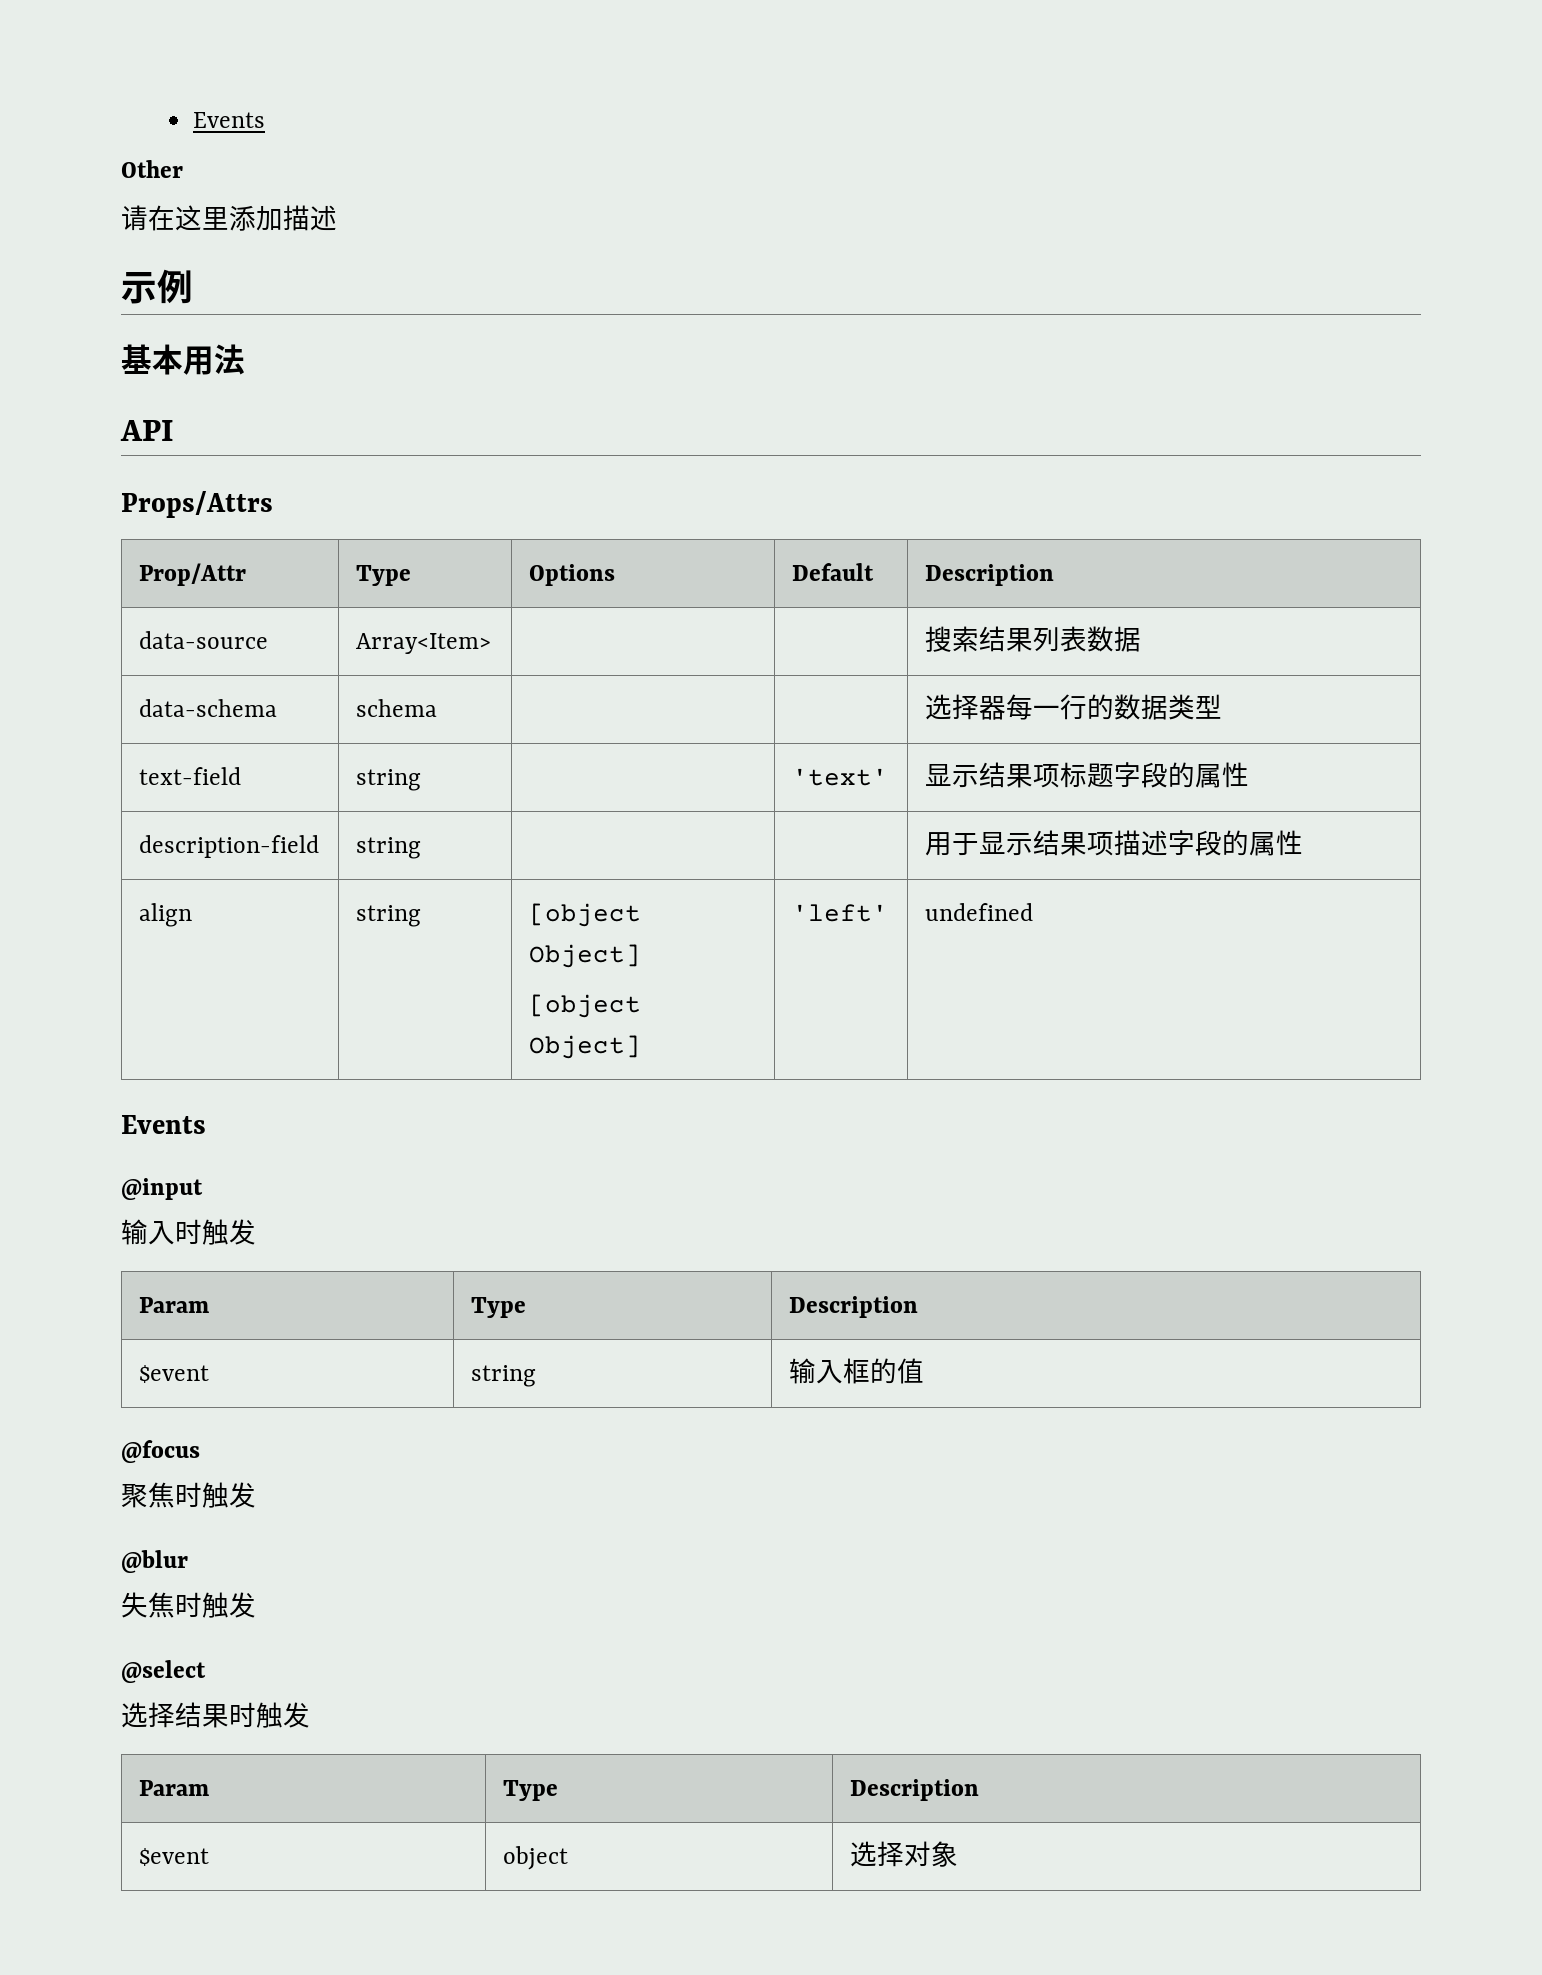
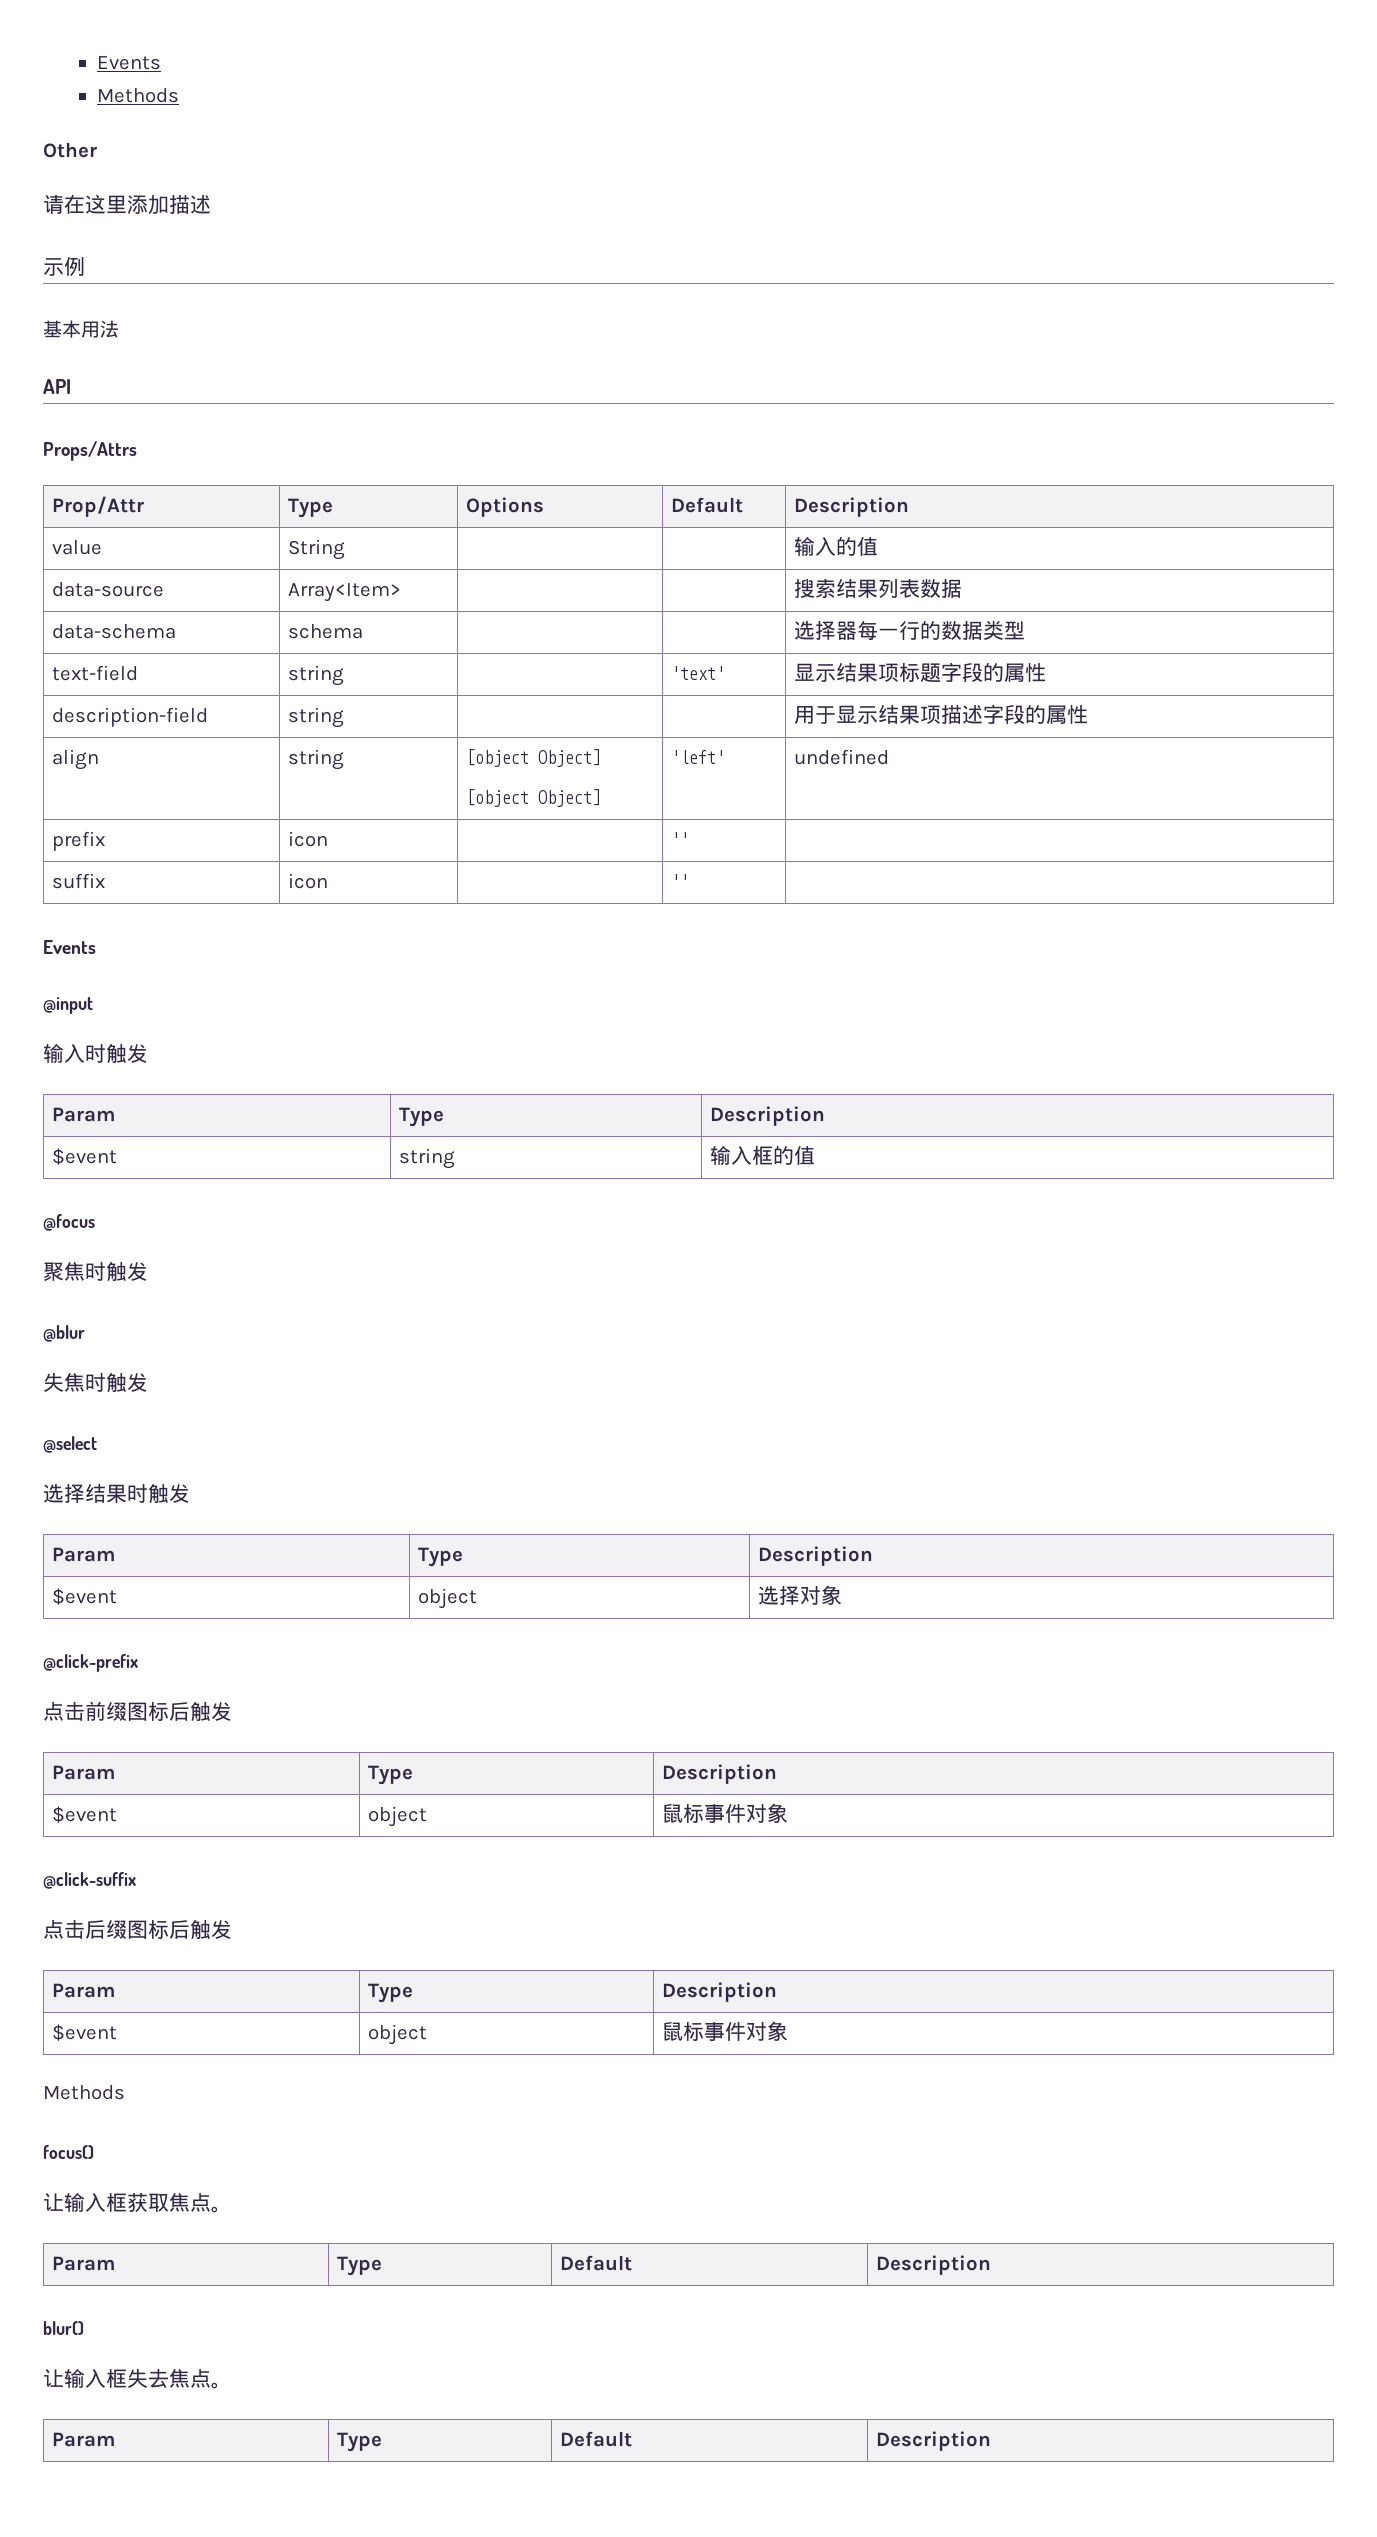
[192,112,265,128] Events -> [97,56,162,70] [97,88,180,103] Events // Methods
(1055, 575) none -> [52,540,103,555] [288,539,346,560] [794,536,879,556] // value | String | | | 输入的值
(1034, 912) none -> [52,831,106,851] [288,831,329,847] [671,832,690,846] [52,873,106,889] [288,873,329,889] [671,874,690,888] // prefix | icon | | '' | // suffix | icon | | '' |
(959, 1854) none -> [43,1654,138,1672] [43,1701,232,1722] [52,1765,116,1780] [368,1765,414,1785] [662,1764,778,1784] [52,1806,118,1823] [368,1806,428,1827] [662,1803,789,1823] [43,1872,136,1889] [43,1919,232,1940] [52,1983,116,1998] [368,1983,414,2003] [662,1982,778,2002] [52,2024,118,2041] [368,2024,428,2045] [662,2021,789,2041] [43,2085,125,2100] [43,2145,94,2159] [43,2192,232,2213] [52,2256,116,2271] [337,2256,383,2276] [560,2255,633,2271] [876,2255,992,2275] [43,2321,84,2335] [43,2368,232,2389] [52,2432,116,2447] [337,2432,383,2452] [560,2431,633,2447] [876,2431,992,2451] // @click-prefix // 点击前缀图标后触发 // Param | Type | Description // $event | object | 鼠标事件对象 // @click-suffix // 点击后缀图标后触发 // Param | Type | Description // $event | object | 鼠标事件对象 // Methods // focus() // 让输入框获取焦点。 // Param | Type | Default | Description // blur() // 让输入框失去焦点。 // Param | Type | Default | Description

